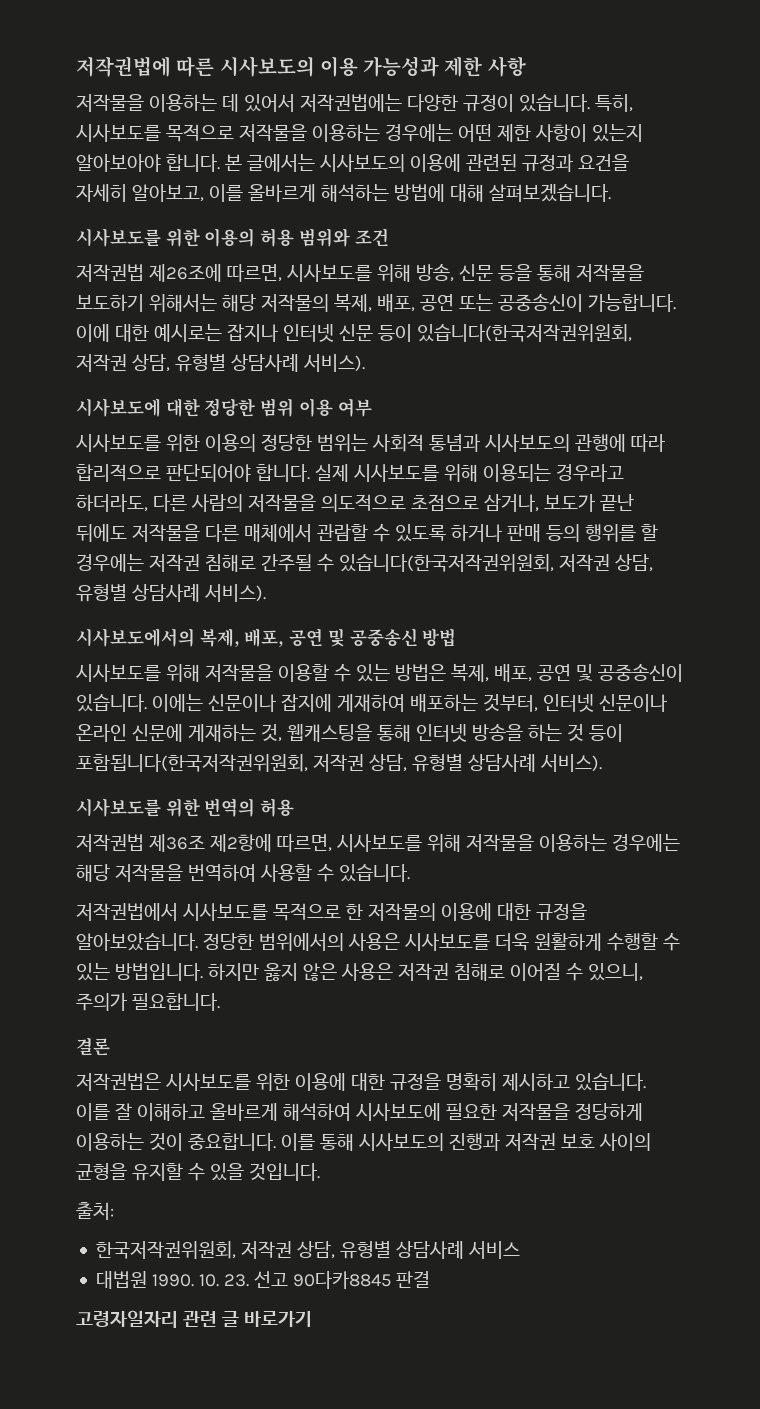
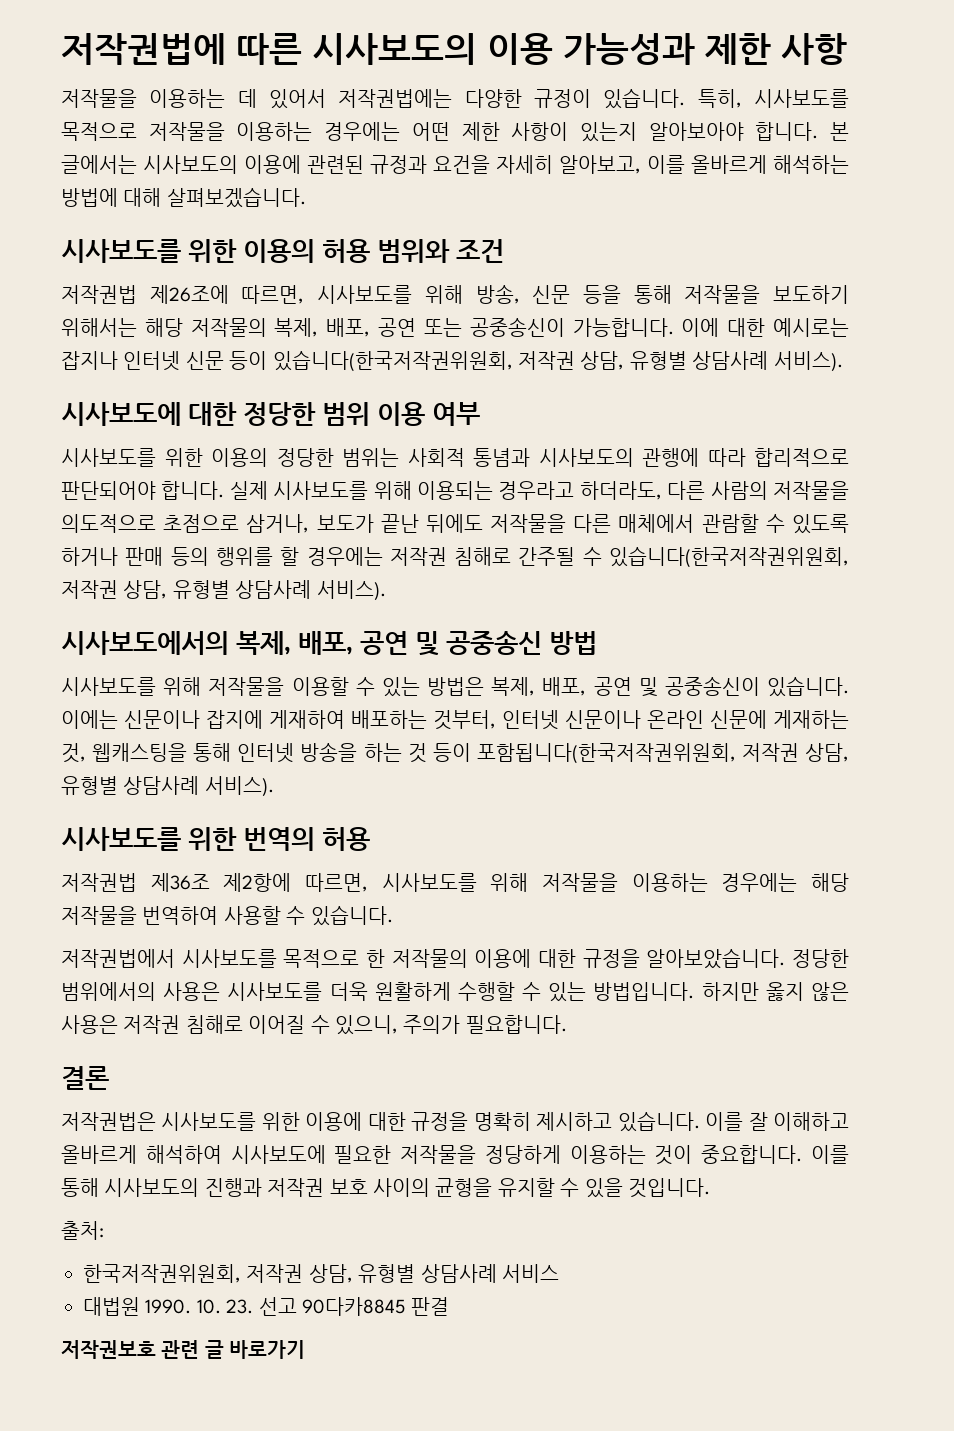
[76,1310,178,1328] 고령자일자리 -> [61,1340,156,1359] 저작권보호

